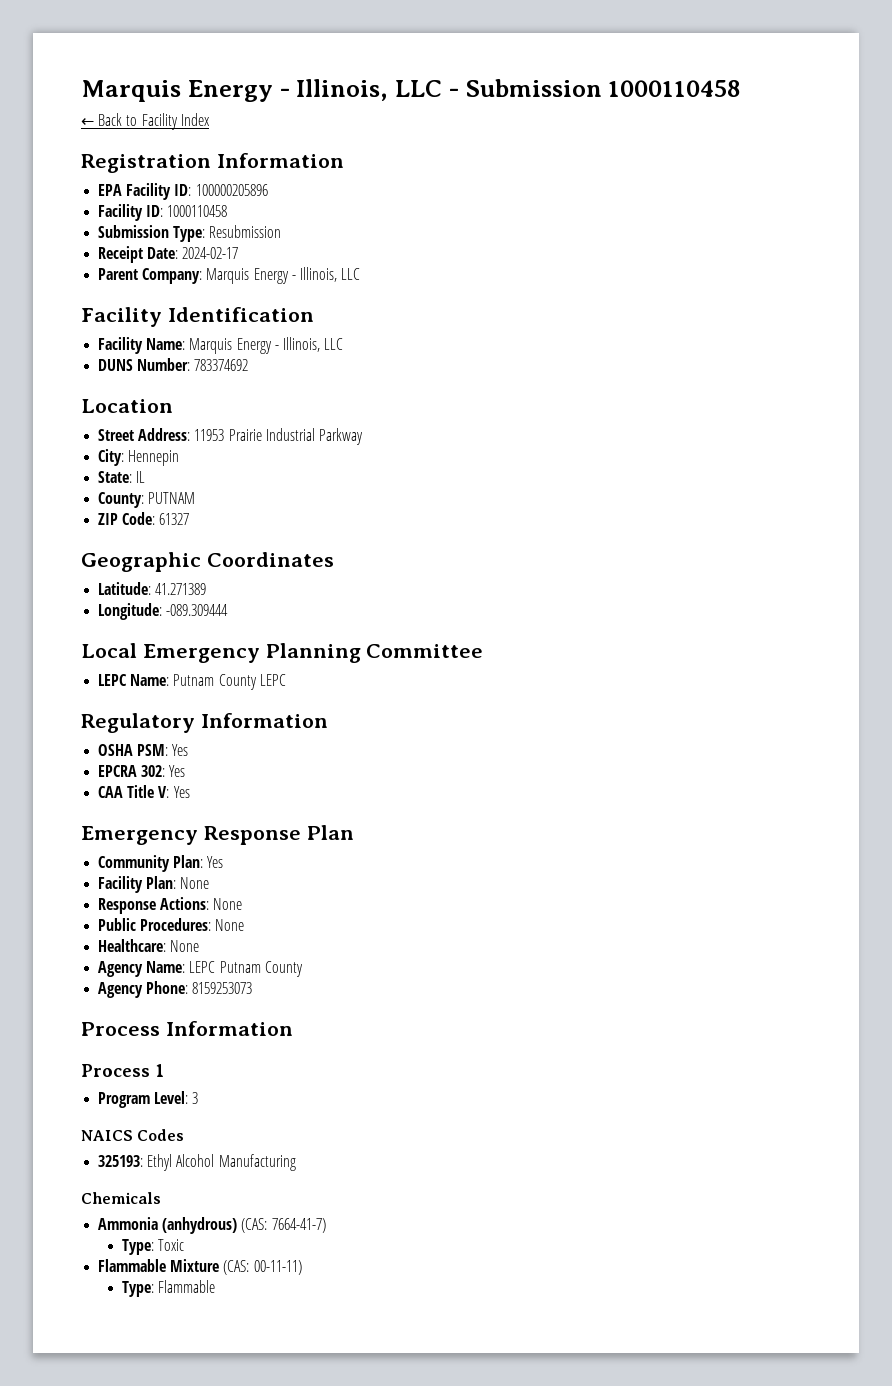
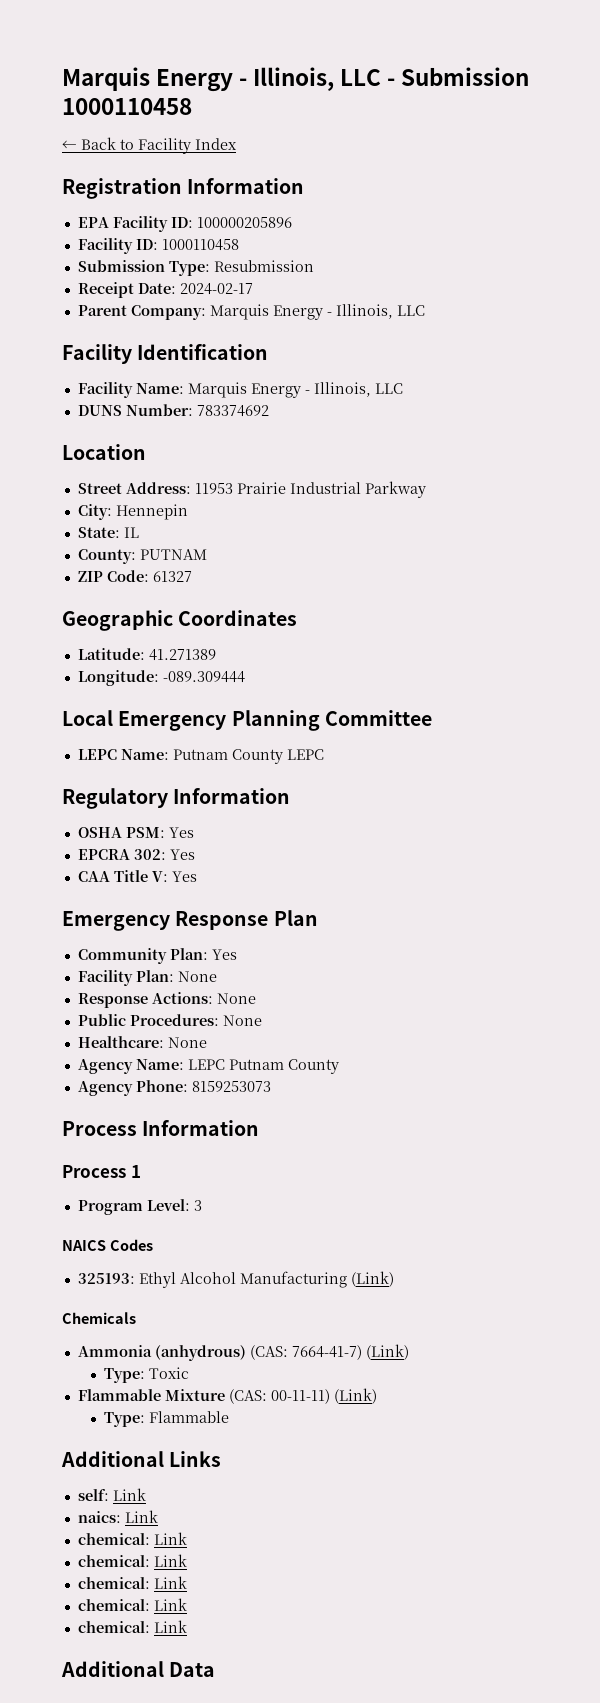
(296, 1162) none -> [350,1271,394,1287] (Link)
(326, 1225) none -> [365,1344,409,1360] (Link)
(302, 1267) none -> [333,1388,377,1404] (Link)
(216, 1286) none -> [61,1451,222,1467] [77,1488,146,1501] [77,1510,158,1523] [77,1532,187,1545] [77,1554,187,1567] [77,1576,187,1589] [77,1598,187,1611] [77,1620,187,1633] [61,1661,216,1677] // Additional Links // self: Link // naics: Link // chemical: Link // chemical: Link // chemical: Link // chemical: Link // chemical: Link // Additional Data

